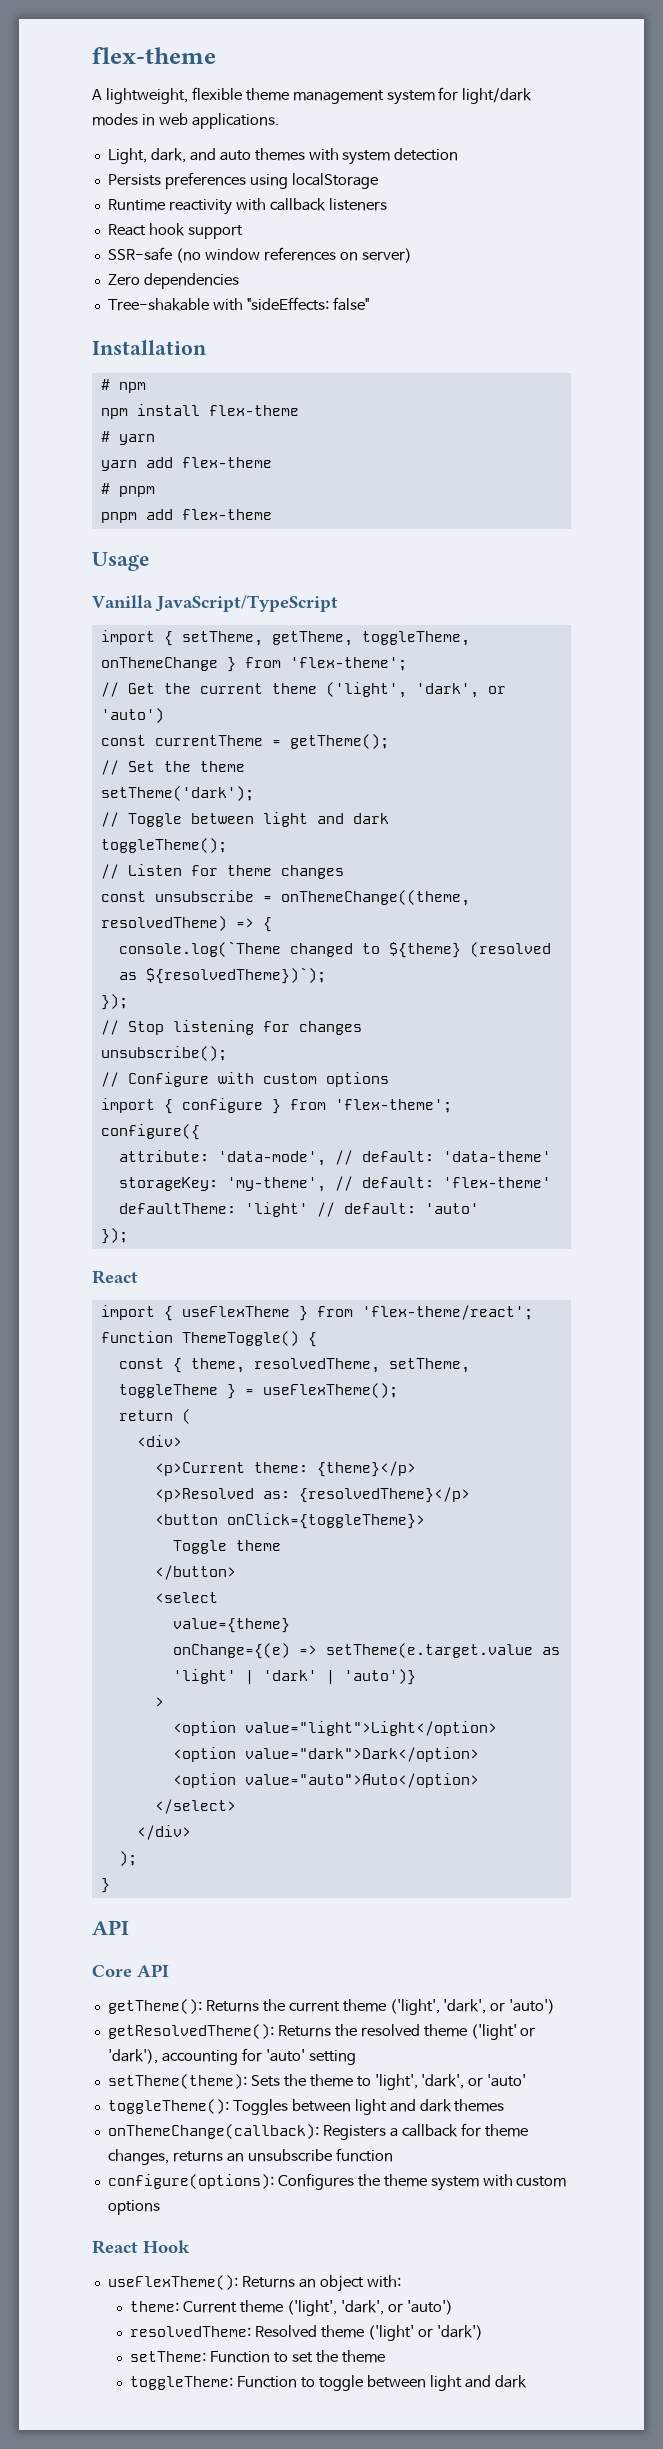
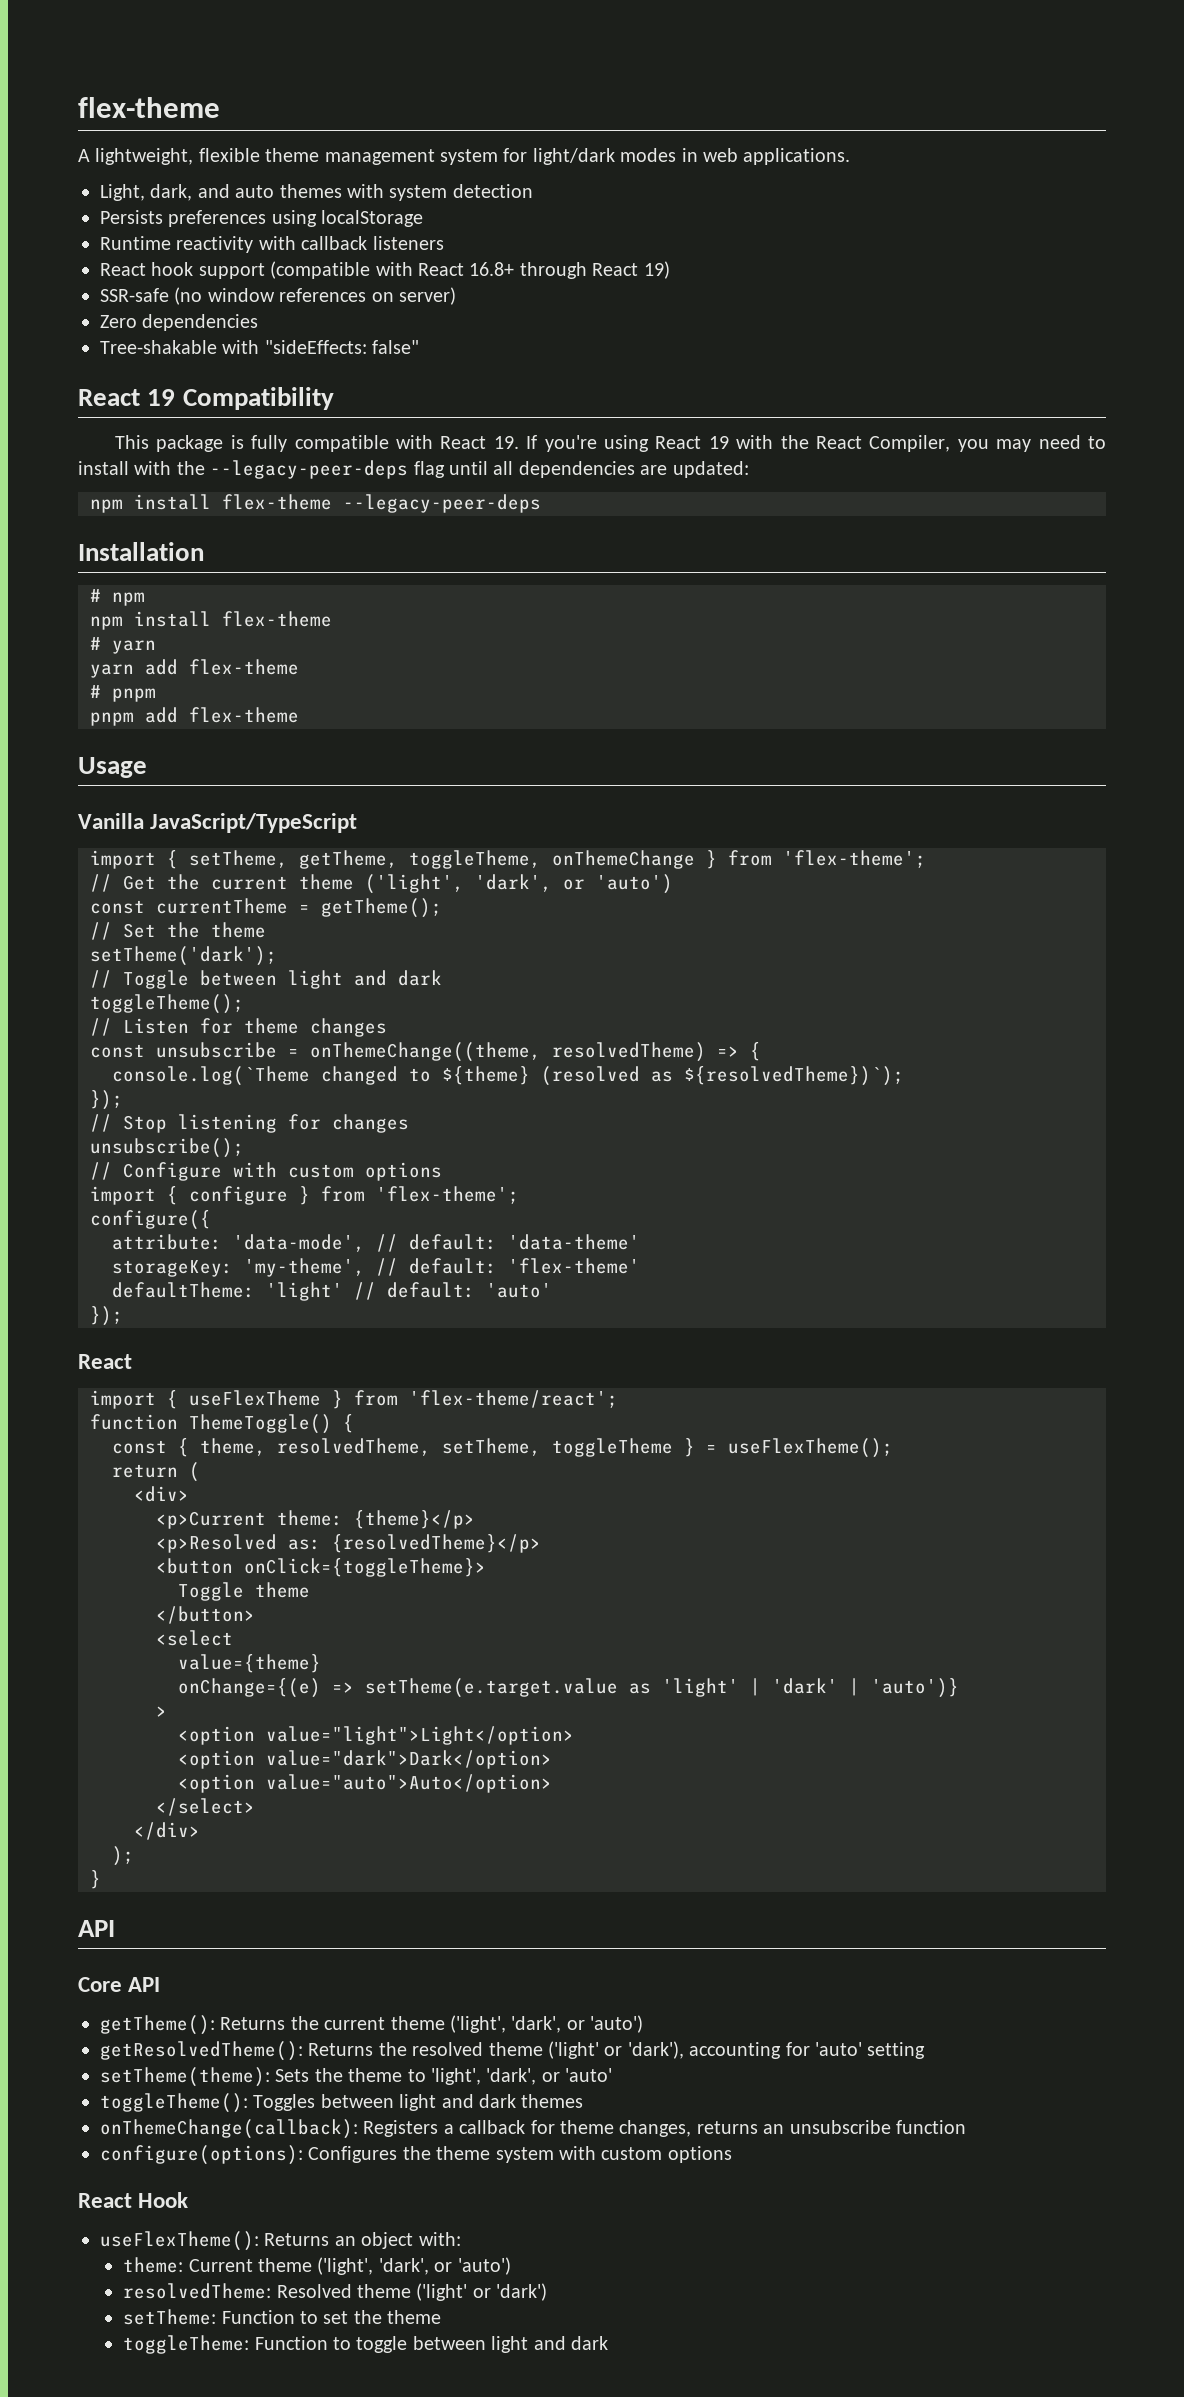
(243, 232) none -> [270,261,670,279] (compatible with React 16.8+ through React 19)
(369, 304) none -> [78,387,334,410] [114,435,1106,452] [78,460,749,479] [90,494,541,513] // React 19 Compatibility // This package is fully compatible with React 19. If you're using React 19 with the React Compiler, you may need to install with the --legacy-peer-deps flag until all dependencies are updated: // npm install flex-theme --legacy-peer-deps

